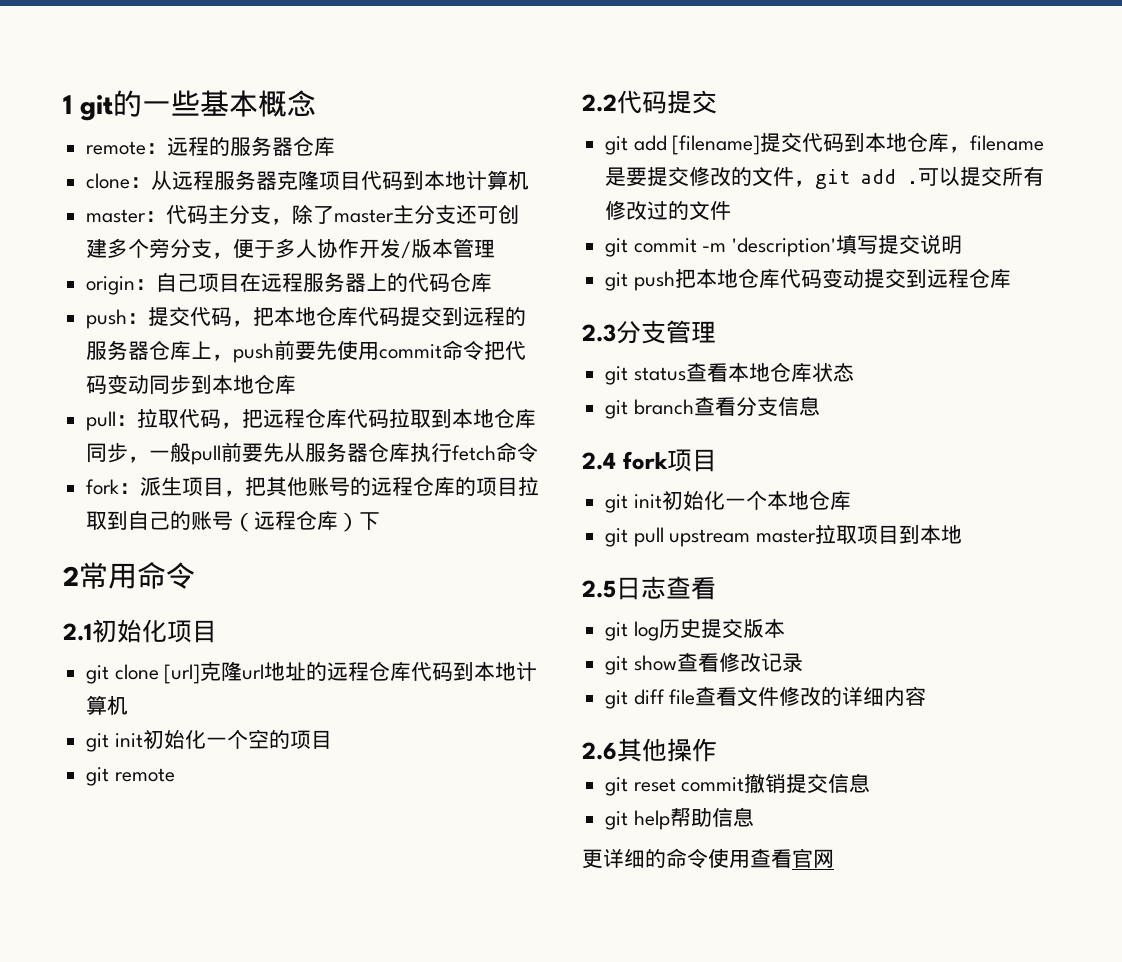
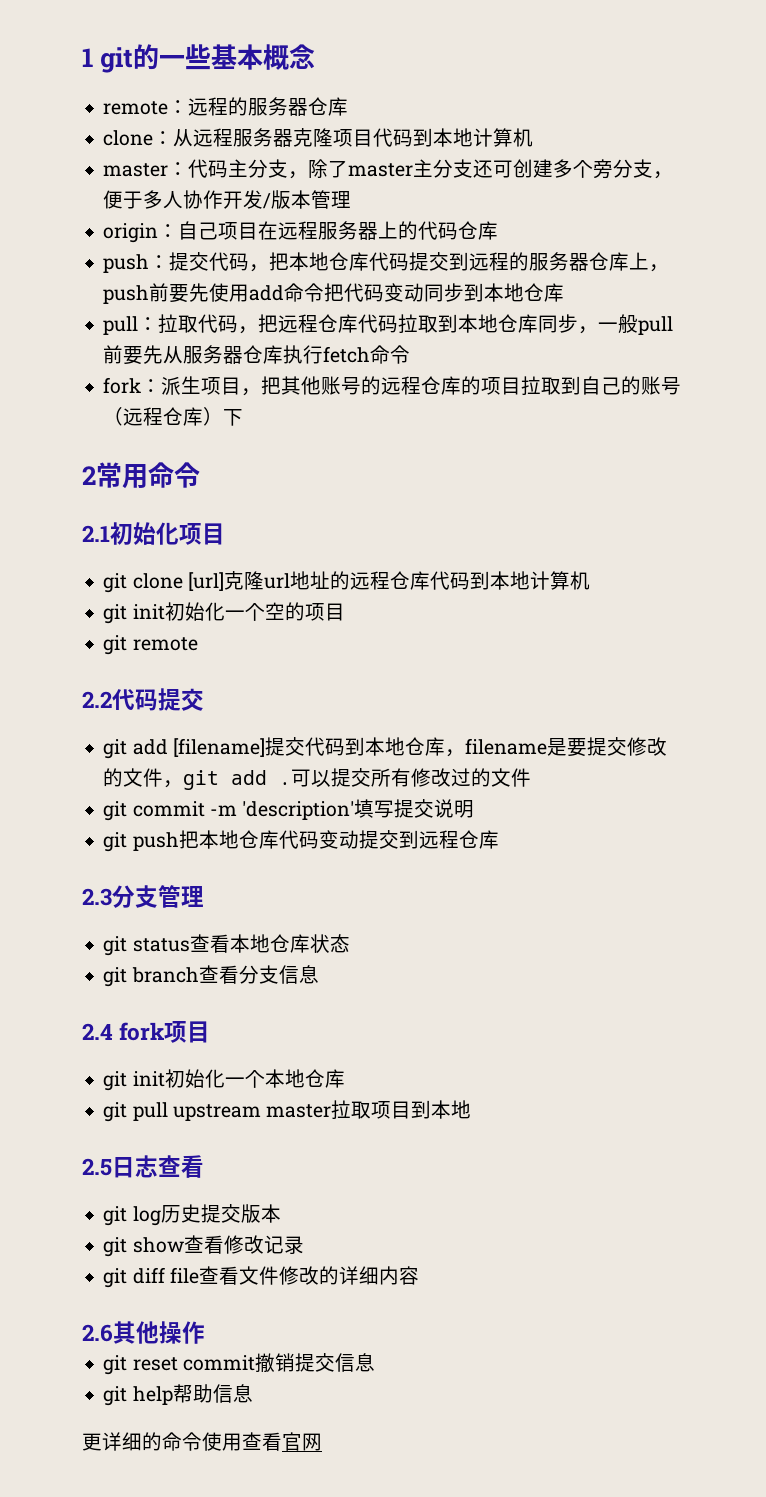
[379,344,443,359] commit -> [249,285,285,301] add

